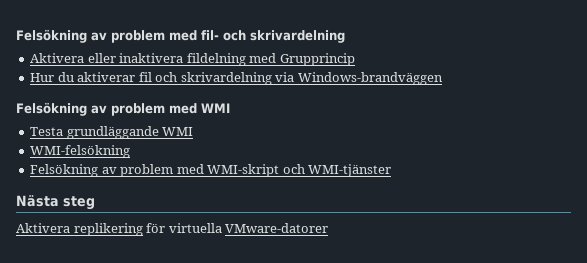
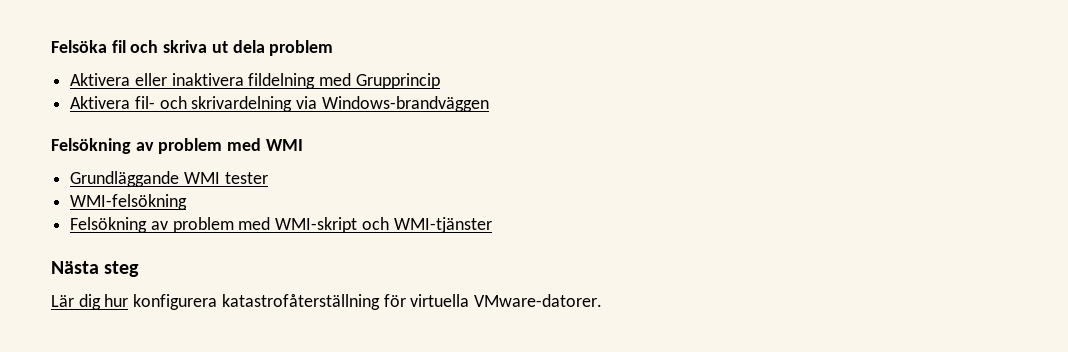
[16,29,345,43] Felsökning av problem med fil- och skrivardelning -> [51,40,334,56] Felsöka fil och skriva ut dela problem
[30,72,152,82] Hur du aktiverar fil -> [70,96,155,109] Aktivera fil-
[30,126,194,139] Testa grundläggande WMI -> [70,171,268,187] Grundläggande WMI tester
[16,223,143,236] Aktivera replikering -> [51,294,380,310] Lär dig hur konfigurera katastrofåterställning
[225,223,329,233] VMware-datorer -> [474,294,603,307] VMware-datorer.

